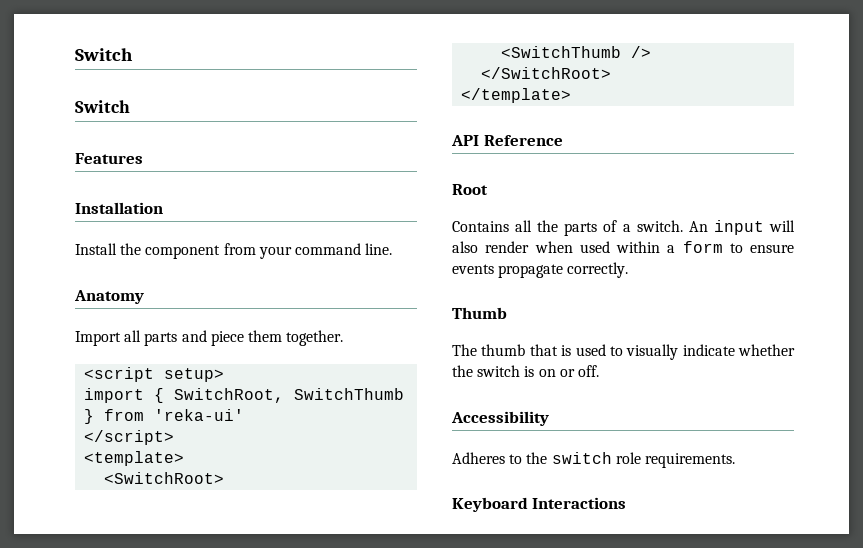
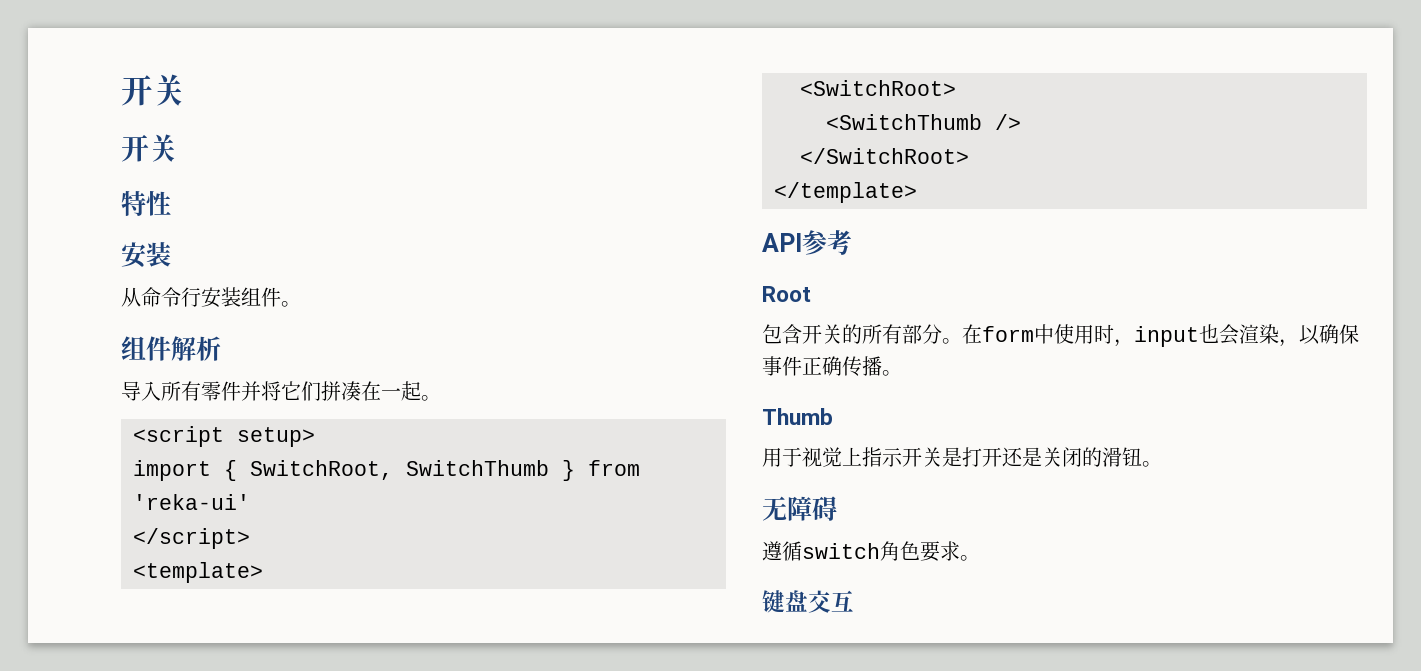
[75,48,133,61] [75,100,130,113] [75,153,143,164] [75,202,163,214] [75,243,393,259] [74,290,144,304] [75,330,344,346] Switch // Switch // Features // Installation // Install the component from your command line. // Anatomy // Import all parts and piece them together. -> [121,74,185,106] [121,134,177,162] [121,190,171,216] [121,242,171,268] [121,287,301,308] [121,336,221,361] [121,381,441,401] 开关 // 开关 // 特性 // 安装 // 从命令行安装组件。 // 组件解析 // 导入所有零件并将它们拼凑在一起。
[483,135,563,146] Reference -> [802,230,852,255] 参考
[452,220,795,236] [452,241,794,253] [452,262,629,278] [452,307,507,319] [452,344,795,360] [452,365,599,377] [451,411,549,426] [452,452,735,468] [452,497,627,512] Contains all the parts of a switch. An input will also render when used within a form to ensure events propagate correctly. // Thumb // The thumb that is used to visually indicate whether the switch is on or off. // Accessibility // Adheres to the switch role requirements. // Keyboard Interactions -> [762,324,1359,347] [762,356,902,376] [762,408,833,425] [762,447,1162,467] [762,496,837,521] [762,541,980,562] [762,590,854,613] 包含开关的所有部分。在form中使用时，input也会渲染，以确保事件正确传播。 // Thumb // 用于视觉上指示开关是打开还是关闭的滑钮。 // 无障碍 // 遵循switch角色要求。 // 键盘交互

